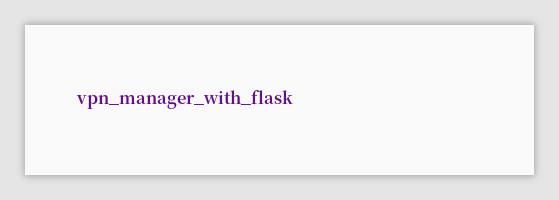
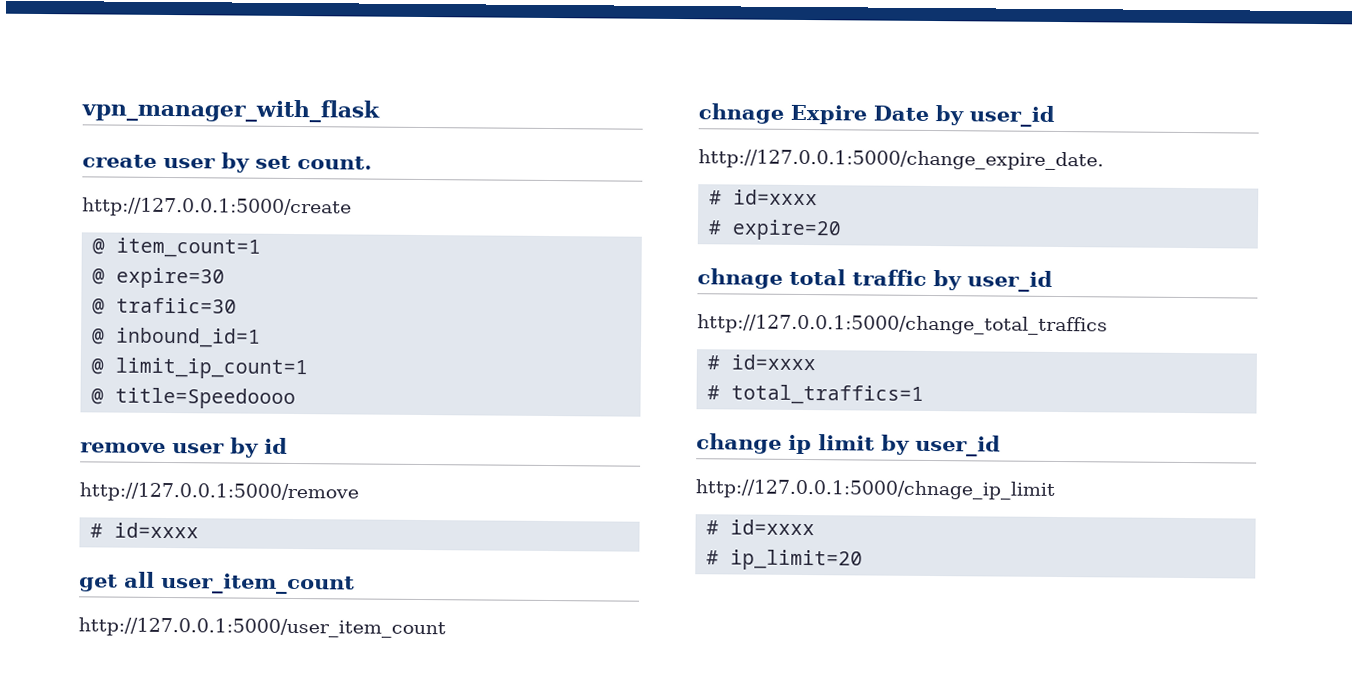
(293, 99) none -> [82,152,372,173] [82,197,352,218] [92,237,262,258] [92,267,226,289] [92,297,238,315] [92,327,262,348] [91,357,309,380] [91,387,297,410] [80,437,288,458] [79,482,359,503] [90,522,200,539] [79,571,355,595] [78,617,446,639] [698,103,1055,127] [698,149,1104,171] [709,189,819,206] [708,219,843,241] [697,268,1053,292] [697,314,1108,336] [707,354,817,371] [707,384,925,405] [696,433,1001,457] [695,479,1055,500] [706,519,816,536] [706,549,864,571] // create user by set count. // http://127.0.0.1:5000/create // @ item_count=1 // @ expire=30 // @ trafiic=30 // @ inbound_id=1 // @ limit_ip_count=1 // @ title=Speedoooo // remove user by id // http://127.0.0.1:5000/remove // # id=xxxx // get all user_item_count // http://127.0.0.1:5000/user_item_count // chnage Expire Date by user_id // http://127.0.0.1:5000/change_expire_date. // # id=xxxx // # expire=20 // chnage total traffic by user_id // http://127.0.0.1:5000/change_total_traffics // # id=xxxx // # total_traffics=1 // change ip limit by user_id // http://127.0.0.1:5000/chnage_ip_limit // # id=xxxx // # ip_limit=20

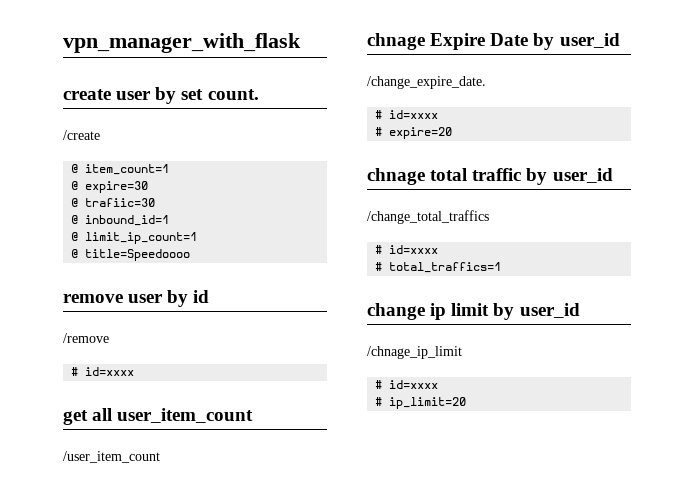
[82,197,352,218] http://127.0.0.1:5000/create -> [63,130,100,140] /create
[79,482,359,503] http://127.0.0.1:5000/remove -> [63,333,109,343] /remove
[78,617,446,639] http://127.0.0.1:5000/user_item_count -> [63,451,160,463] /user_item_count
[698,149,1104,171] http://127.0.0.1:5000/change_expire_date. -> [367,76,486,89] /change_expire_date.
[697,314,1108,336] http://127.0.0.1:5000/change_total_traffics -> [367,210,489,224] /change_total_traffics
[695,479,1055,500] http://127.0.0.1:5000/chnage_ip_limit -> [367,346,462,359] /chnage_ip_limit

